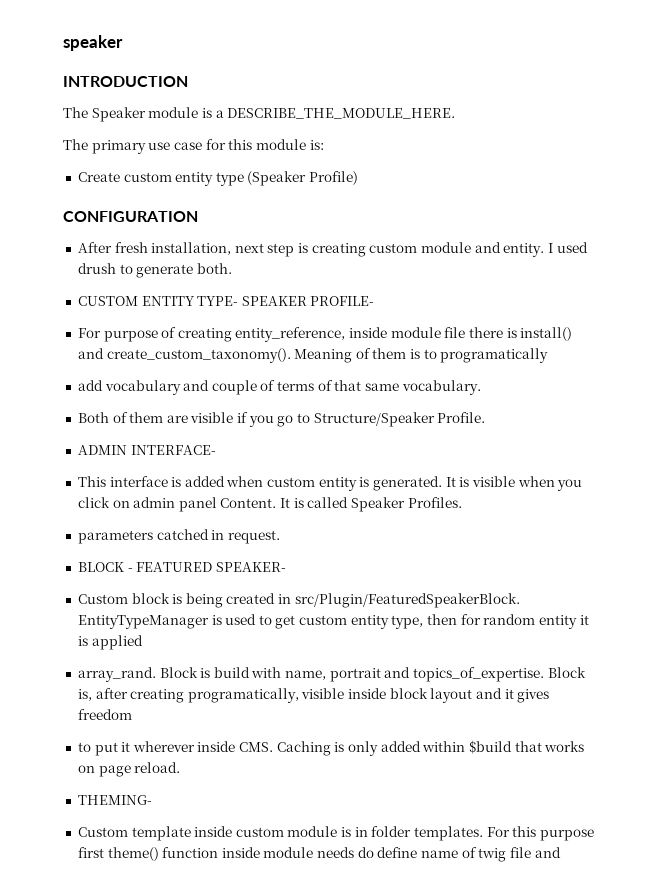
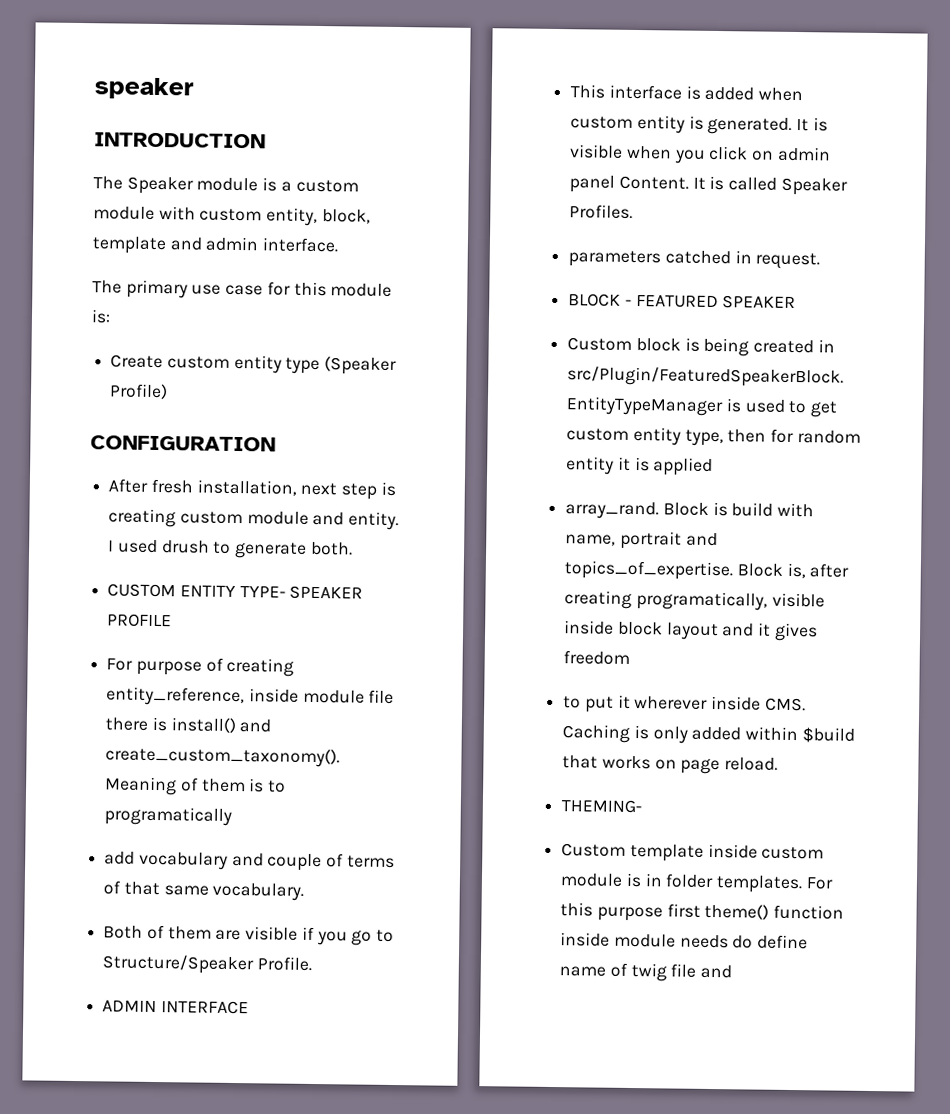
[227,108,456,119] DESCRIBE_THE_MODULE_HERE. -> [295,179,359,193] [93,205,371,227] [92,236,339,255] custom module with custom entity, block, template and admin interface.
[310,296,375,306] PROFILE- -> [107,613,173,628] PROFILE
[130,445,216,455] INTERFACE- -> [160,1000,249,1015] INTERFACE
[215,562,286,572] SPEAKER- -> [722,295,797,310] SPEAKER

